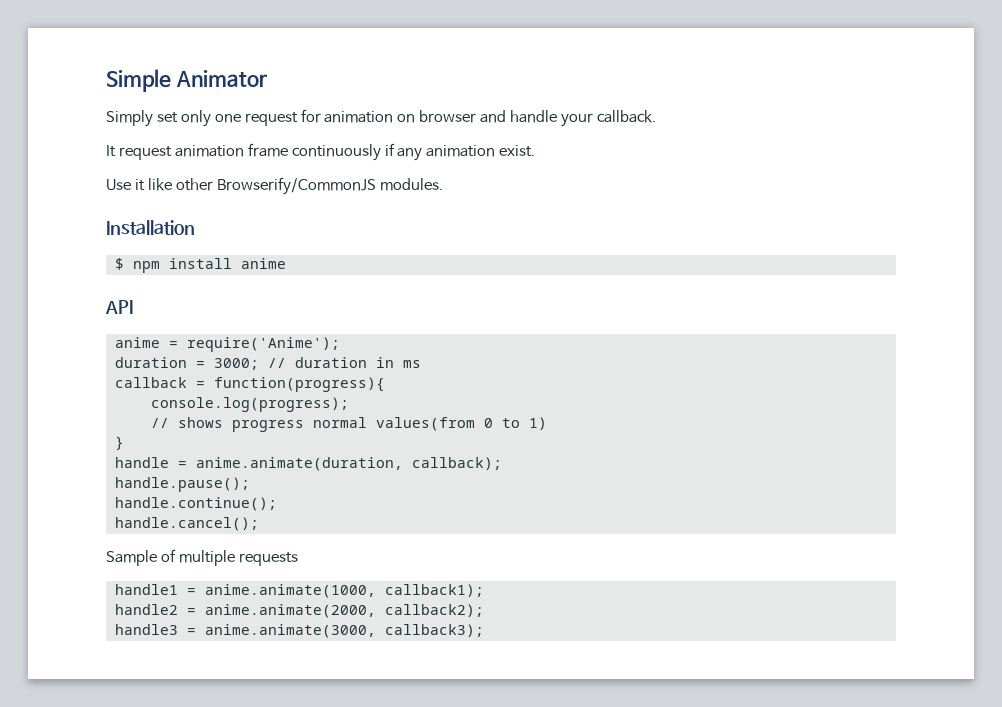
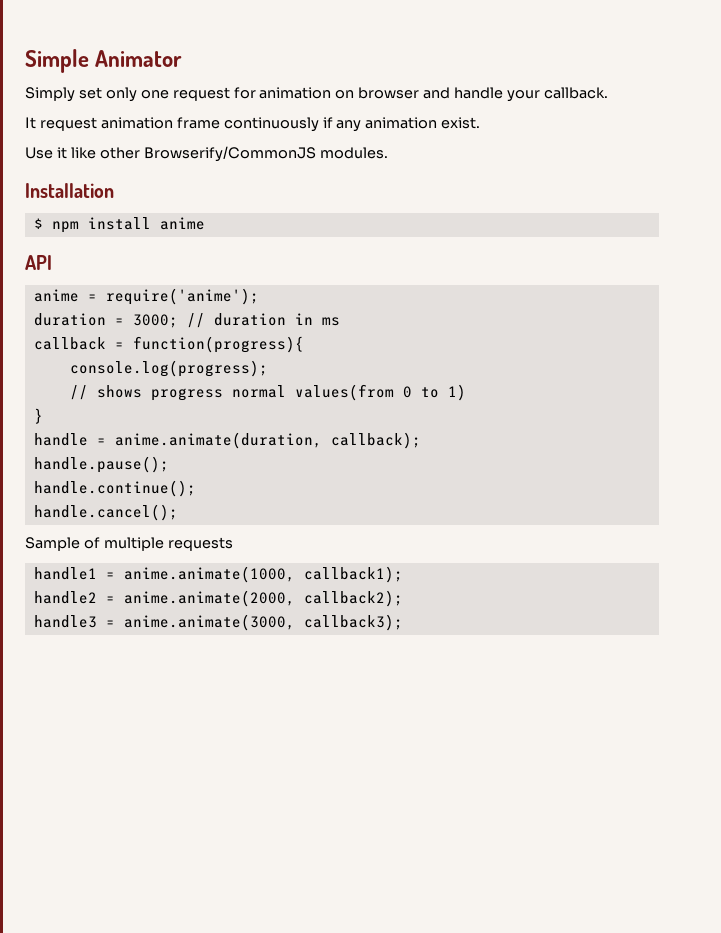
[186,337,340,352] require('Anime'); -> [105,288,259,305] require('anime');

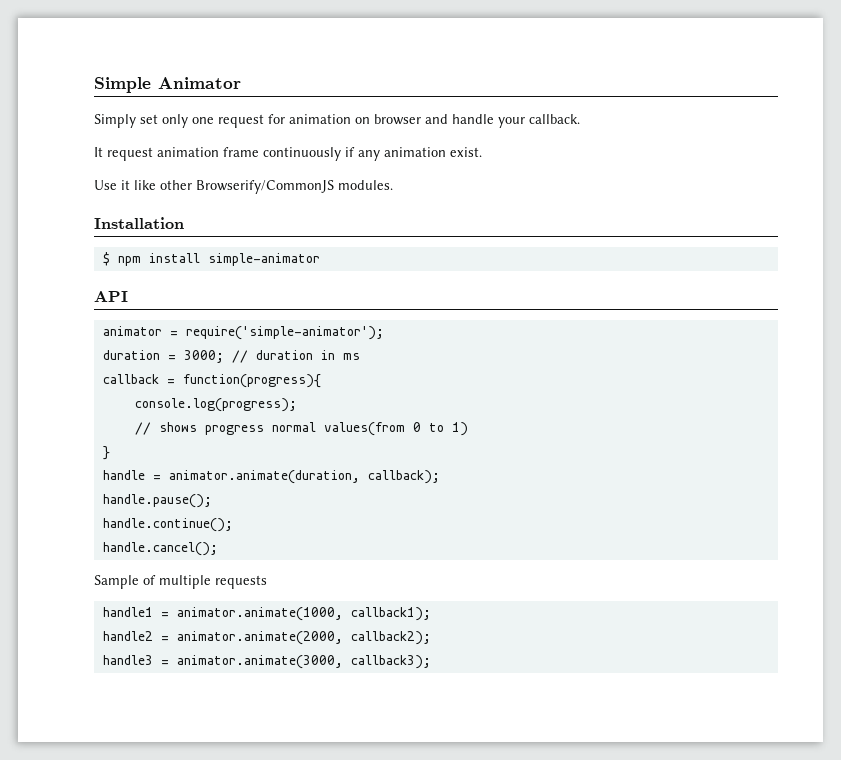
[159,217,205,230] anime -> [207,253,320,266] simple-animator
[33,288,259,305] anime = require('anime'); -> [102,326,384,340] animator = require('simple-animator');
[114,432,322,449] anime.animate(duration, -> [168,470,360,484] animator.animate(duration,
[123,566,295,583] anime.animate(1000, -> [176,607,343,621] animator.animate(1000,
[123,590,295,607] anime.animate(2000, -> [176,631,343,645] animator.animate(2000,
[123,614,295,631] anime.animate(3000, -> [176,655,343,669] animator.animate(3000,

